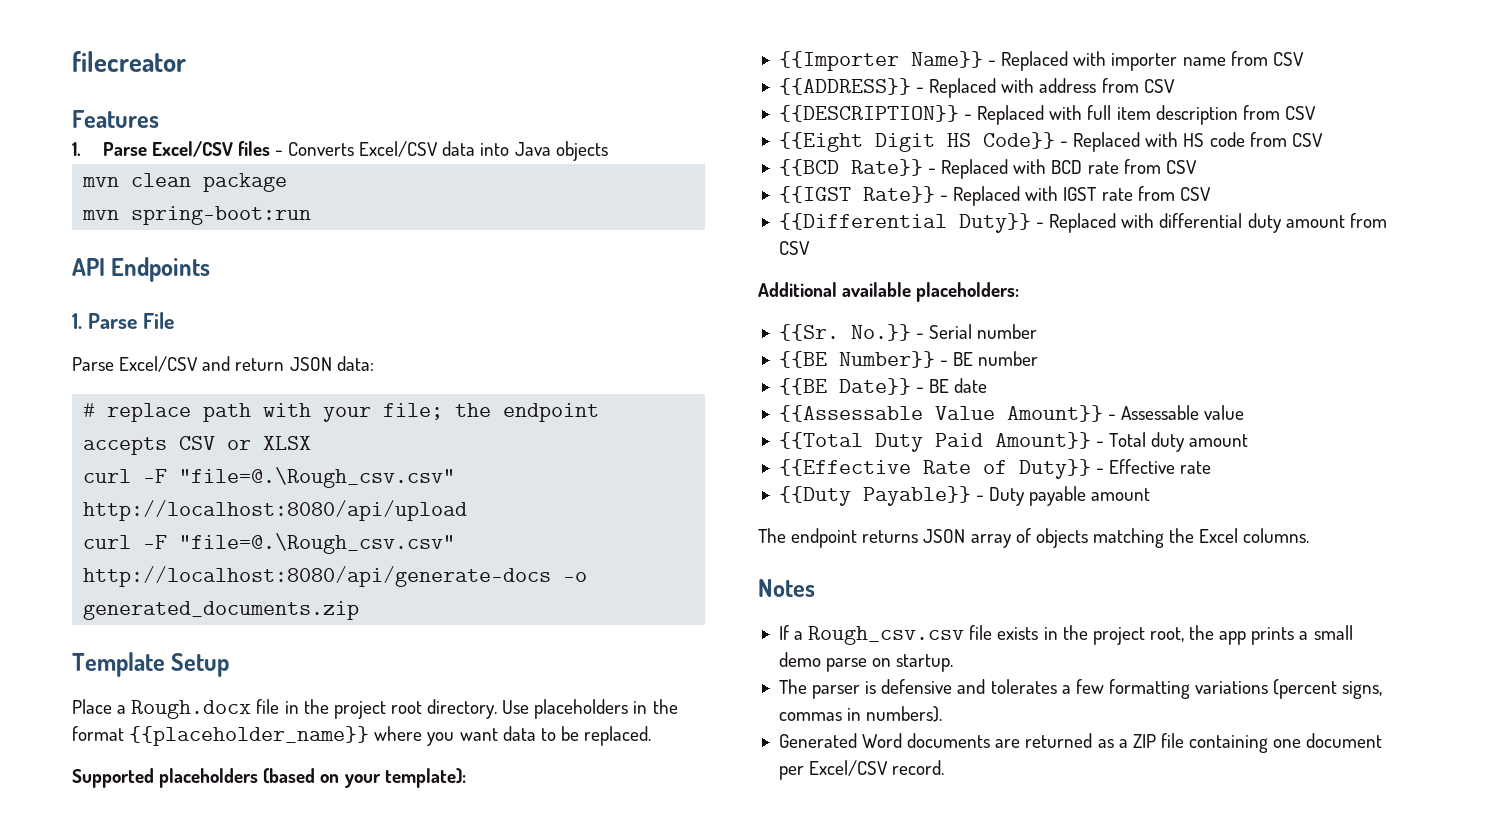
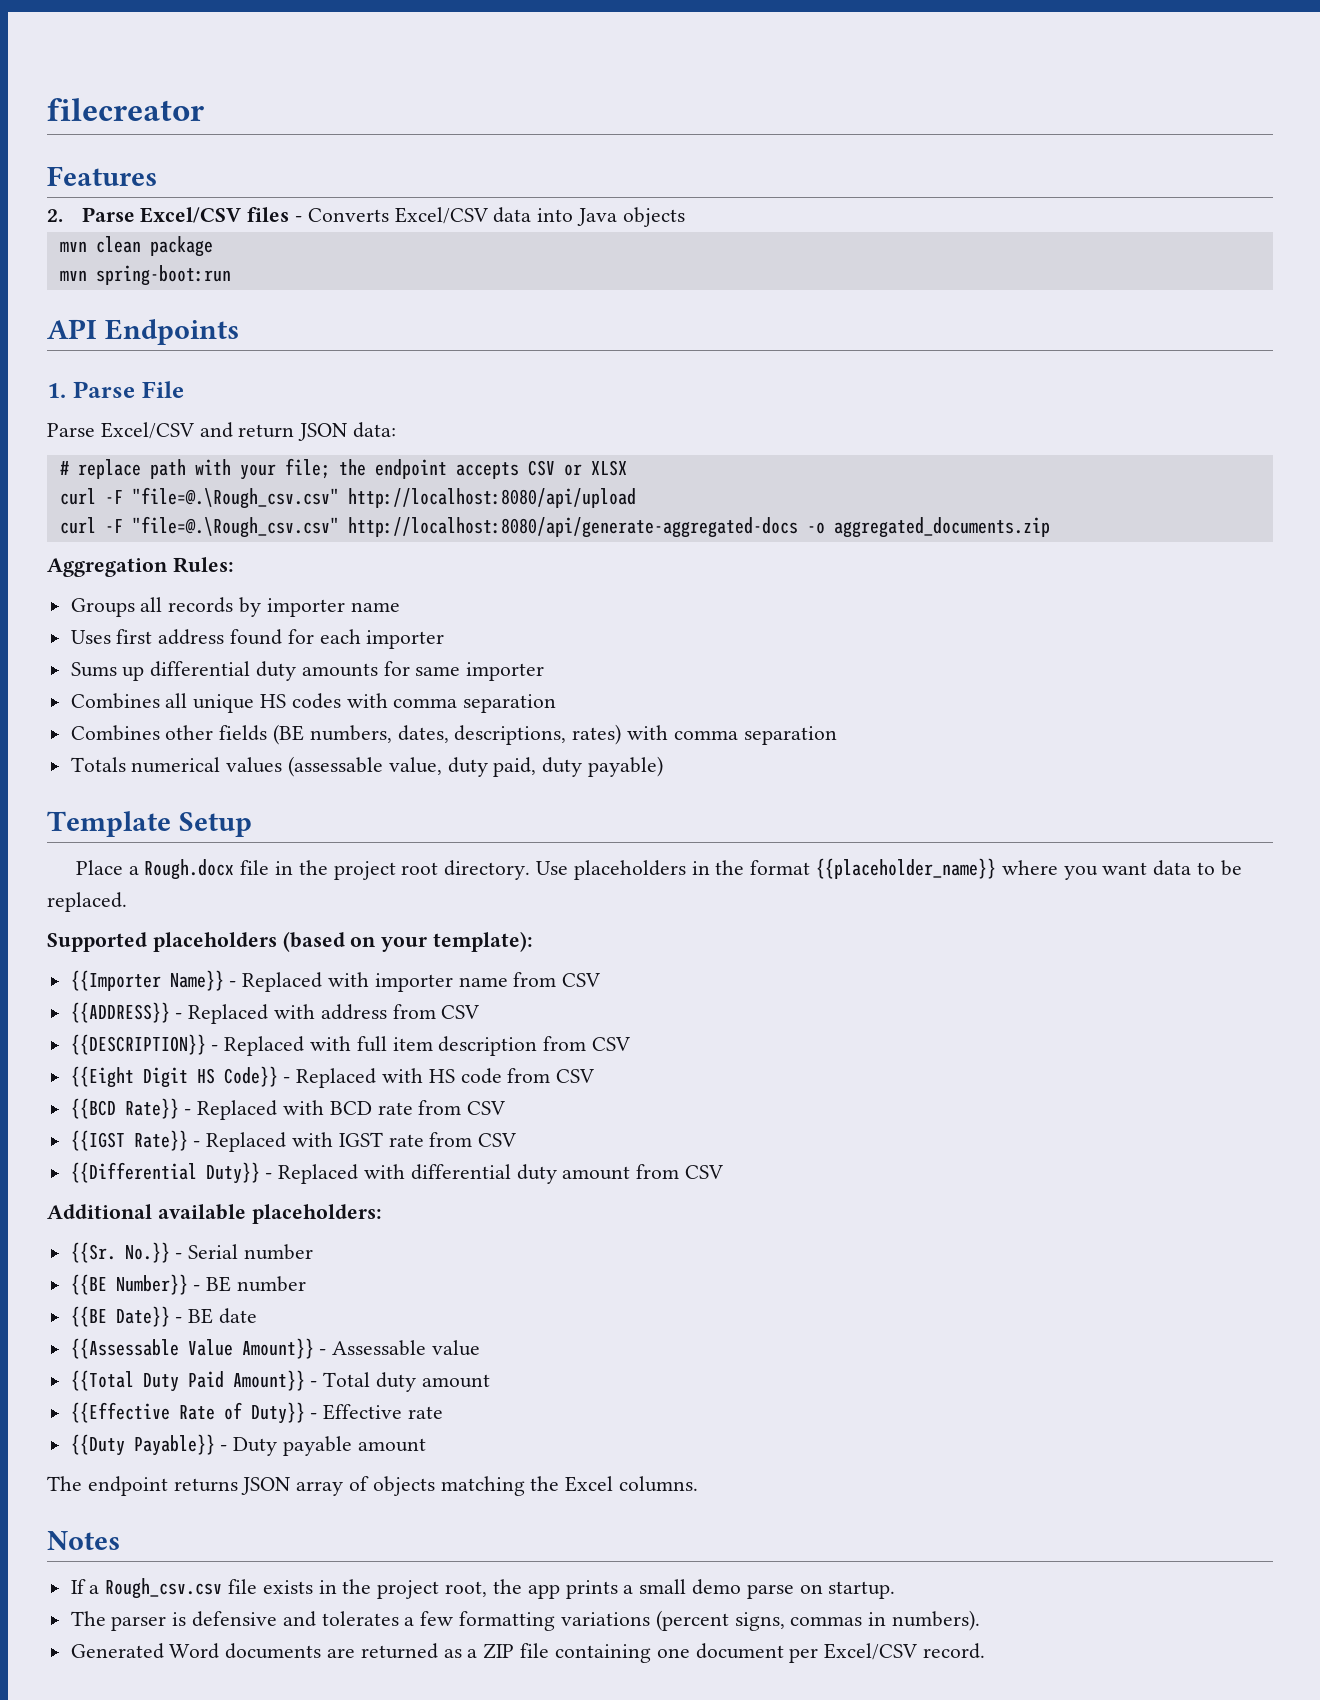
[72,142,81,156] 1. -> [47,209,63,222] 2.
[83,566,588,587] [83,601,360,620] http://localhost:8080/api/generate-docs -o generated_documents.zip -> [347,517,1050,538] [47,557,234,577] [70,597,400,617] [70,629,445,649] [70,661,545,681] [70,693,557,713] [70,724,837,745] [70,756,664,777] http://localhost:8080/api/generate-aggregated-docs -o aggregated_documents.zip // Aggregation Rules: // Groups all records by importer name // Uses first address found for each importer // Sums up differential duty amounts for same importer // Combines all unique HS codes with comma separation // Combines other fields (BE numbers, dates, descriptions, rates) with comma separation // Totals numerical values (assessable value, duty paid, duty payable)

